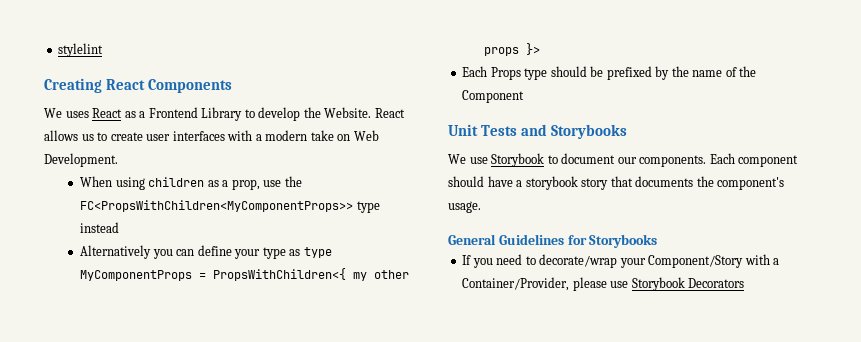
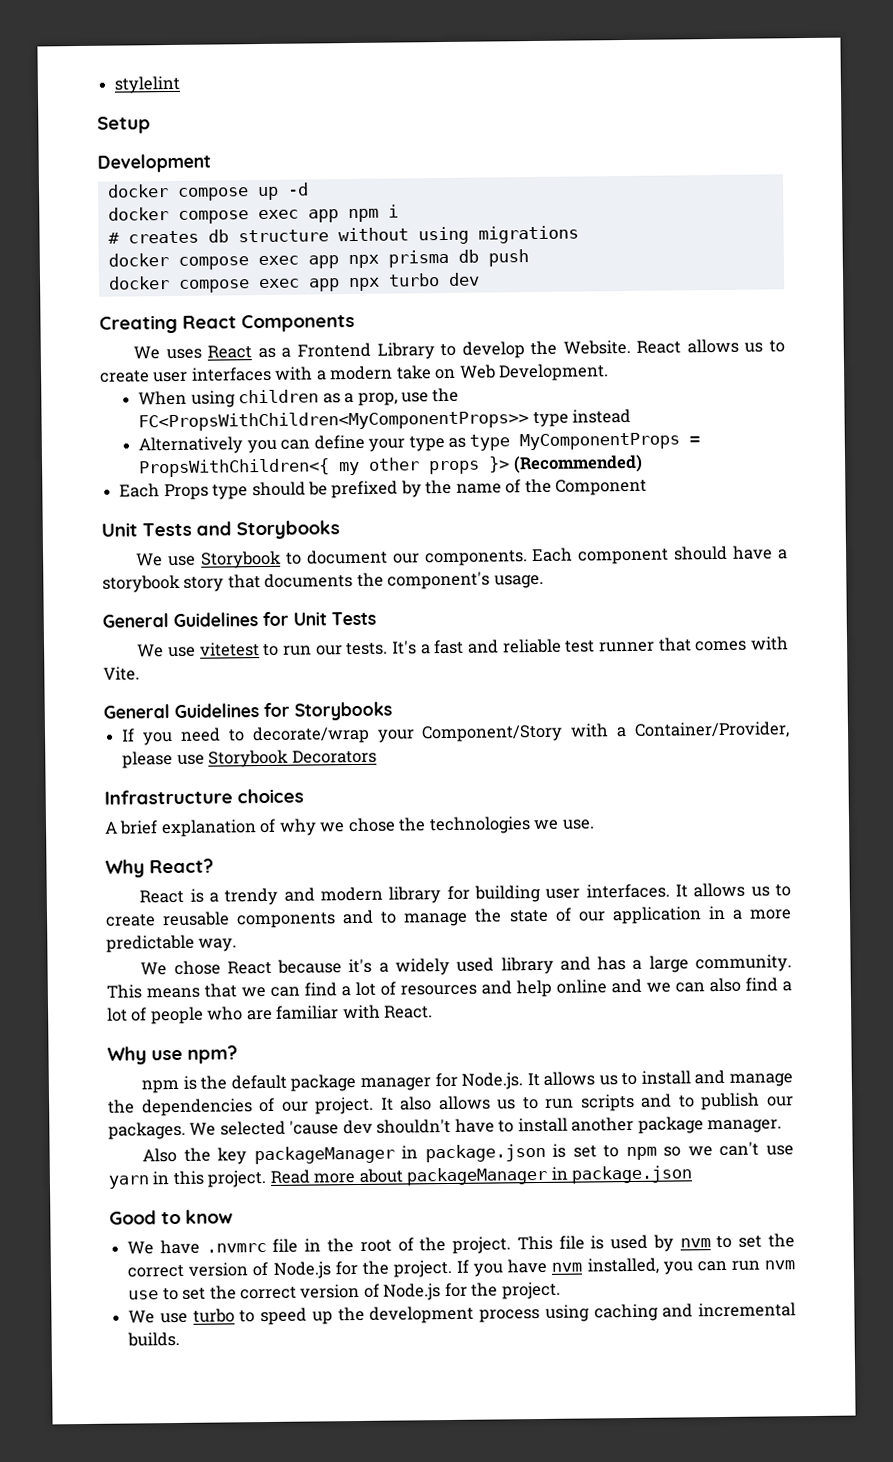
(104, 50) none -> [97,116,151,134] [97,153,211,173] [106,182,309,201] [107,204,399,224] [107,225,579,245] [107,249,529,270] [107,272,480,293] // Setup // Development // docker compose up -d // docker compose exec app npm i // # creates db structure without using migrations // docker compose exec app npx prisma db push // docker compose exec app npx turbo dev
(541, 49) none -> [512,454,643,474] (Recommended)
(481, 207) none -> [102,611,376,628] [137,636,790,658] [103,666,140,681] // General Guidelines for Unit Tests // We use vitetest to run our tests. It's a fast and reliable test runner that comes with Vite.
(745, 283) none -> [104,788,304,805] [104,816,595,838] [105,858,214,878] [139,882,791,906] [105,905,793,929] [106,934,238,953] [140,954,793,976] [106,977,792,999] [107,1004,434,1025] [107,1045,238,1065] [141,1069,793,1094] [108,1092,794,1117] [108,1116,783,1140] [142,1141,794,1165] [108,1165,693,1189] [109,1209,233,1225] [127,1233,796,1255] [127,1257,795,1279] [128,1281,561,1301] [128,1302,796,1326] [127,1331,181,1347] // Infrastructure choices // A brief explanation of why we chose the technologies we use. // Why React? // React is a trendy and modern library for building user interfaces. It allows us to create reusable components and to manage the state of our application in a more predictable way. // We chose React because it's a widely used library and has a large community. This means that we can find a lot of resources and help online and we can also find a lot of people who are familiar with React. // Why use npm? // npm is the default package manager for Node.js. It allows us to install and manage the dependencies of our project. It also allows us to run scripts and to publish our packages. We selected 'cause dev shouldn't have to install another package manager. // Also the key packageManager in package.json is set to npm so we can't use yarn in this project. Read more about packageManager in package.json // Good to know // We have .nvmrc file in the root of the project. This file is used by nvm to set the correct version of Node.js for the project. If you have nvm installed, you can run nvm use to set the correct version of Node.js for the project. // We use turbo to speed up the development process using caching and incremental builds.

